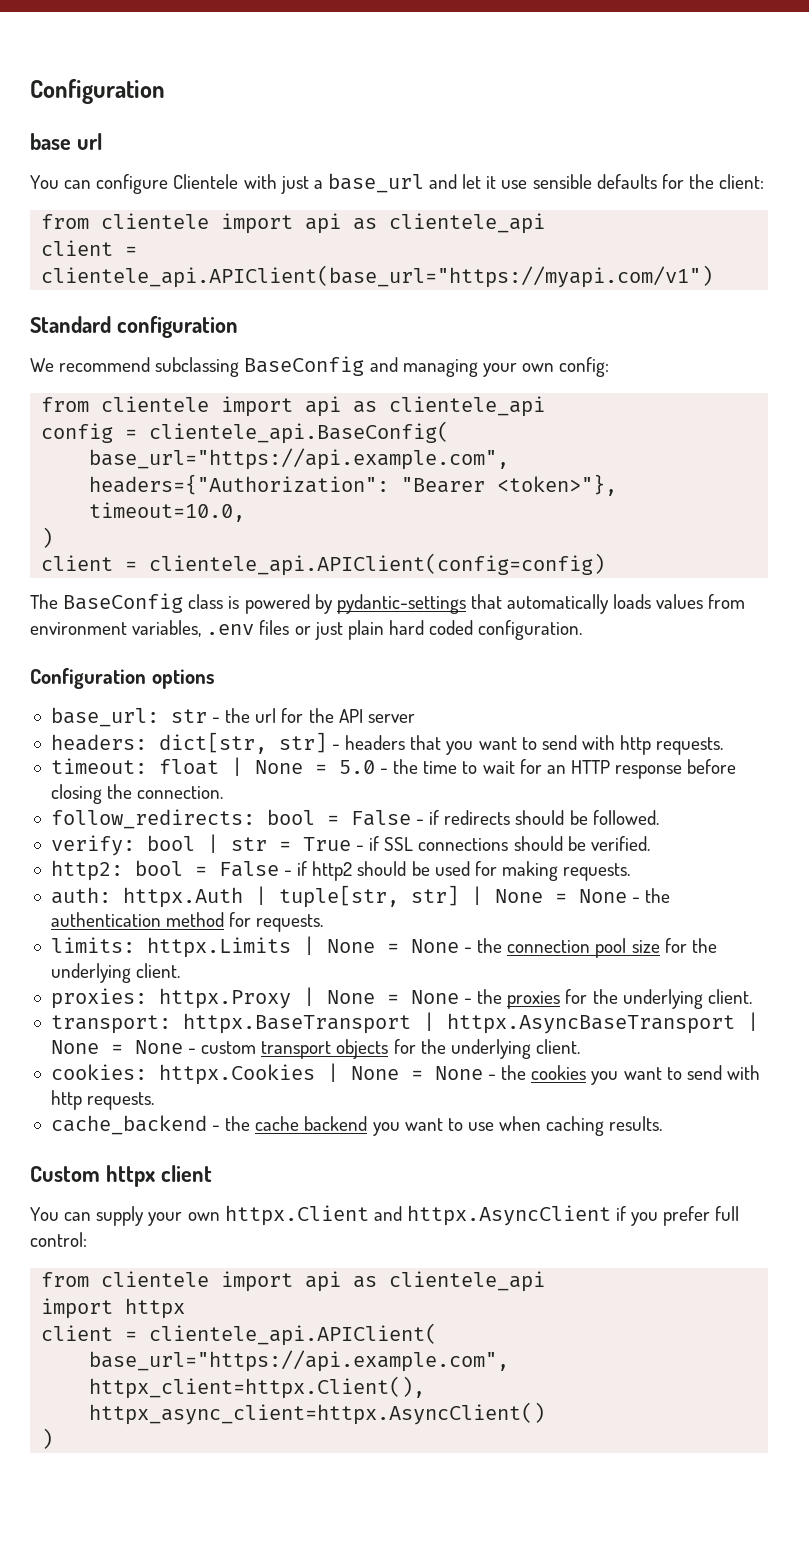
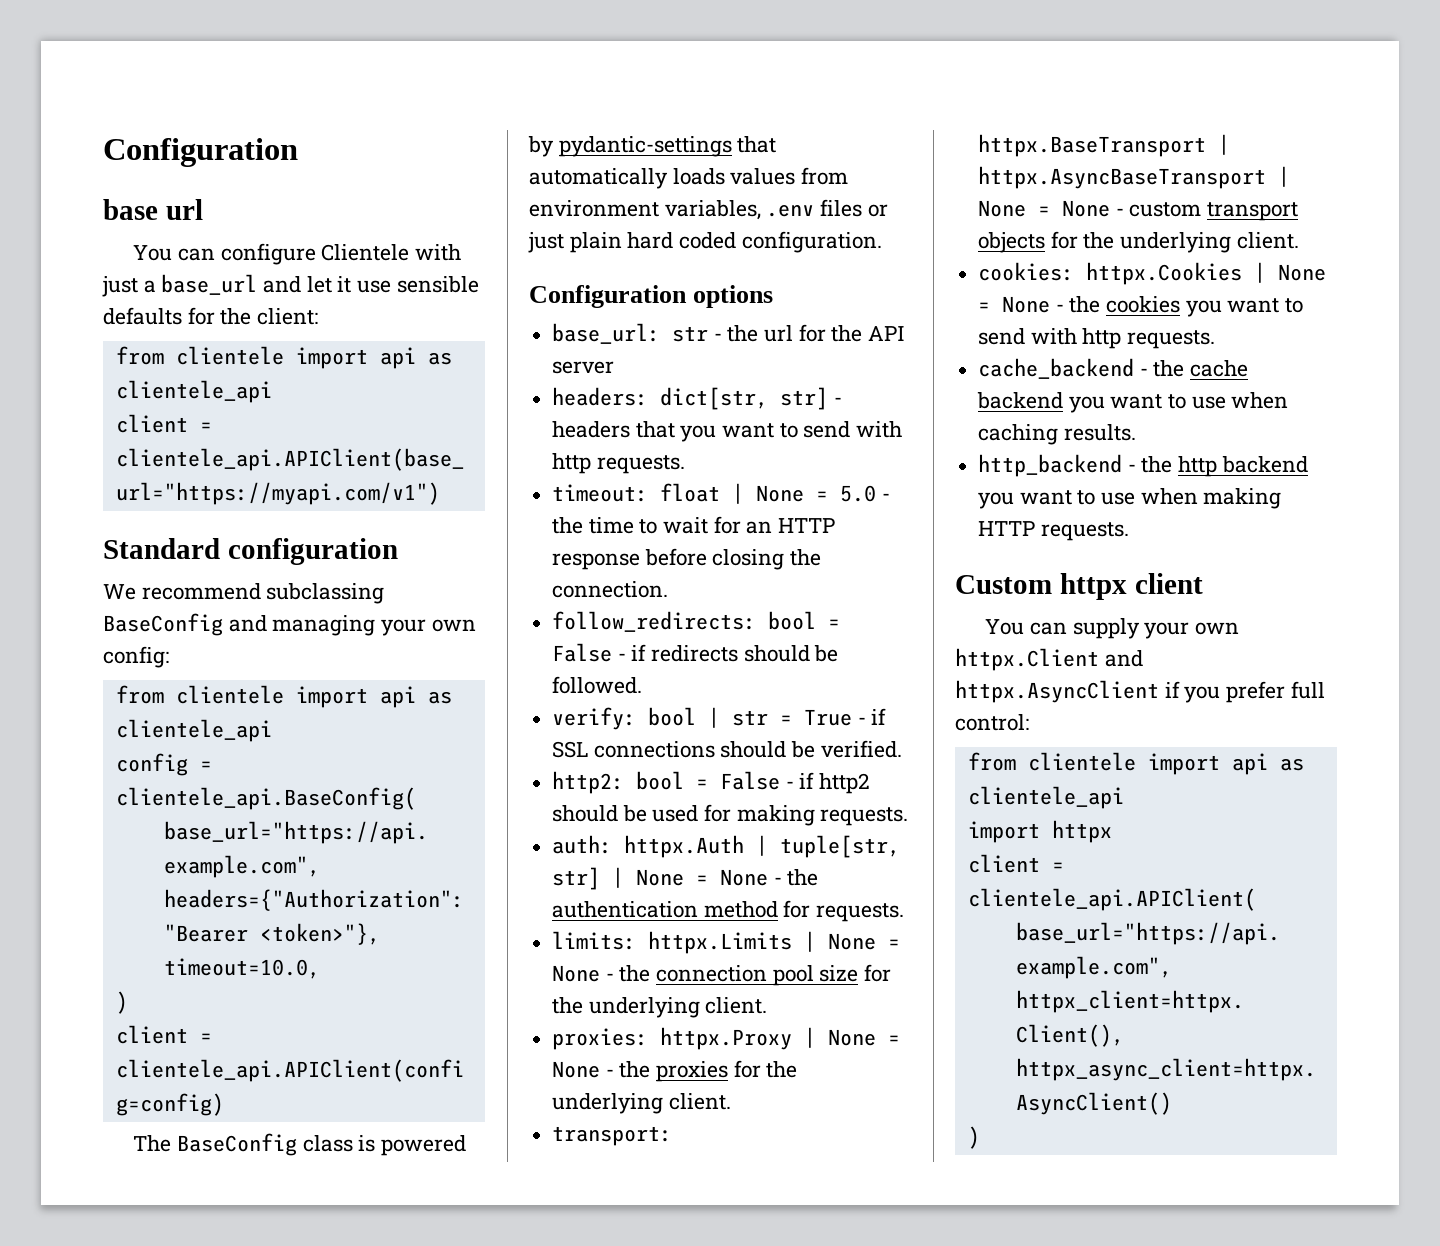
(663, 1123) none -> [978,454,1308,477] [978,488,1282,509] [978,521,1129,541] // http_backend - the http backend you want to use when making HTTP requests.

